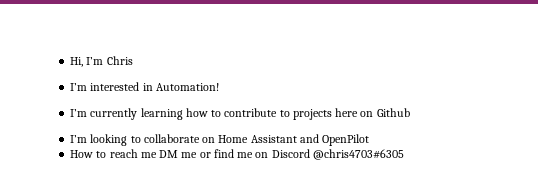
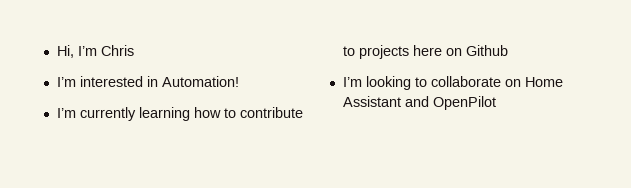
[70,149,404,160] // How to reach me DM me or find me on Discord @chris4703#6305 -> (496, 103) none

